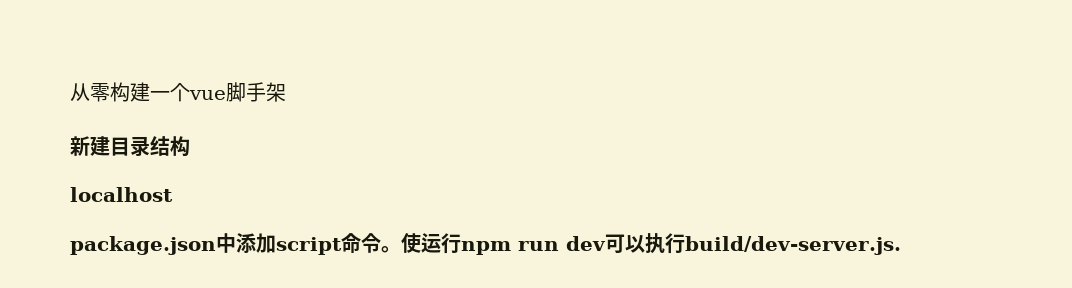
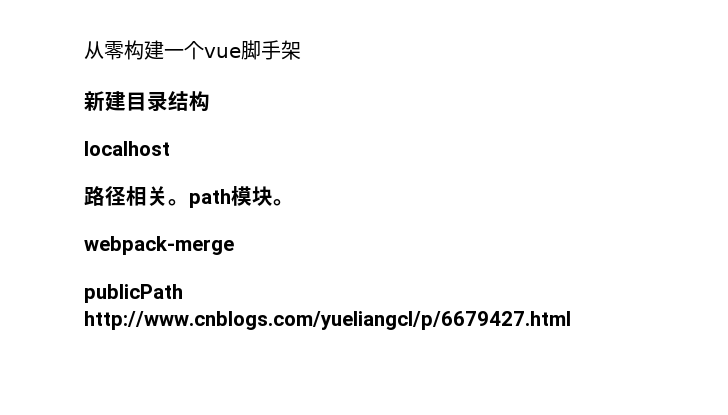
[70,233,901,255] package.json中添加script命令。使运行npm run dev可以执行build/dev-server.js. -> [84,186,294,208] [84,236,234,255] [84,284,183,303] [84,311,571,330] 路径相关。path模块。 // webpack-merge // publicPath http://www.cnblogs.com/yueliangcl/p/6679427.html

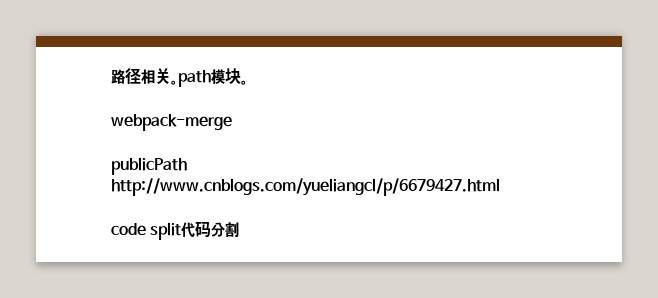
[84,40,301,60] [84,91,210,112] [84,141,170,156] 从零构建一个vue脚手架 // 新建目录结构 // localhost // -> (111, 76) none
(571, 320) none -> [111,221,240,240] // code split代码分割

